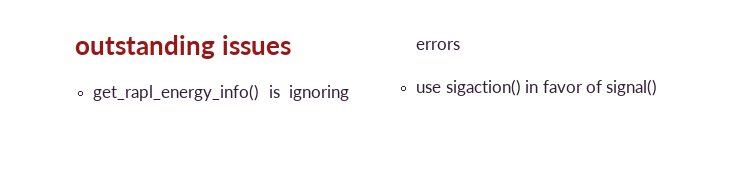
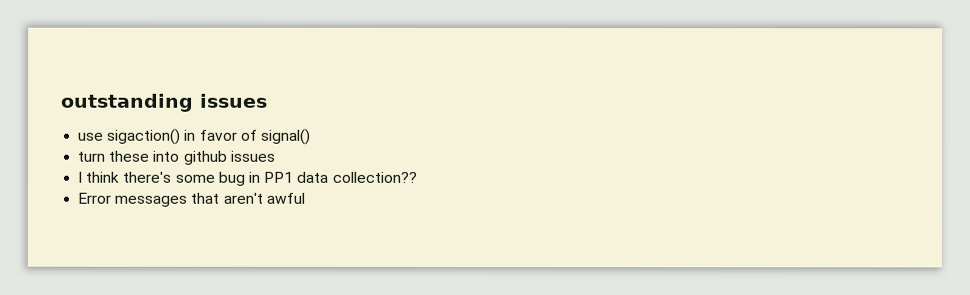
[93,84,349,101] [416,41,461,50] // get_rapl_energy_info() is ignoring errors -> (268, 100) none
(658, 87) none -> [77,150,275,165] [77,171,417,186] [77,192,305,207] // turn these into github issues // I think there's some bug in PP1 data collection?? // Error messages that aren't awful

